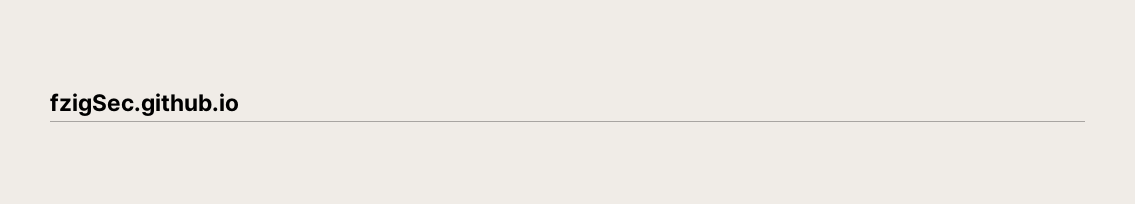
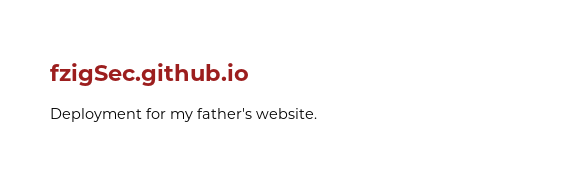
(239, 104) none -> [50,108,317,122] // Deployment for my father's website.

